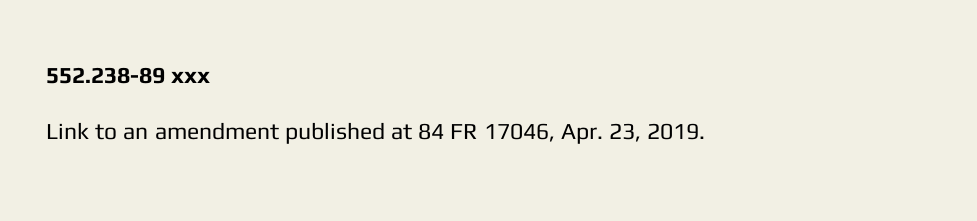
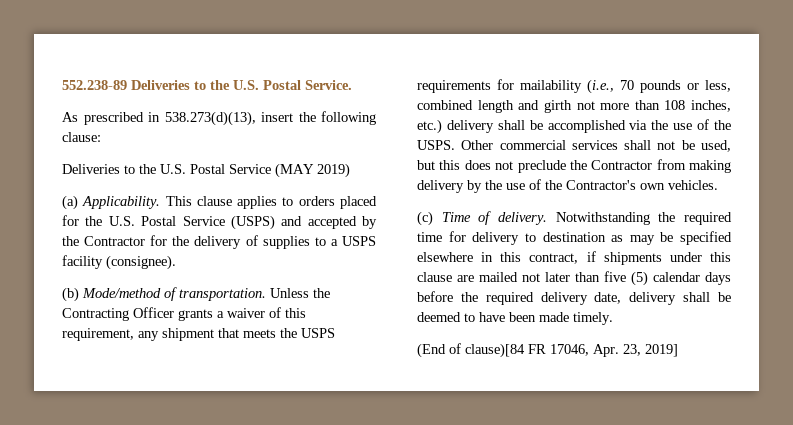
[171,71,211,83] [46,122,445,144] xxx // Link to an amendment published at 84 -> [131,80,352,90] [62,111,376,126] [62,132,101,142] [62,163,350,178] [62,195,377,210] [62,215,377,230] [62,235,376,249] [62,255,176,270] [62,287,330,302] [62,307,306,321] [62,328,335,341] [417,79,731,94] [417,100,731,113] [417,119,731,134] [417,140,731,152] [417,159,731,173] [417,179,718,193] [417,211,732,226] [417,231,732,245] [417,251,731,265] [417,271,731,286] [417,291,731,305] [417,312,613,325] [417,343,525,358] Deliveries to the U.S. Postal Service. // As prescribed in 538.273(d)(13), insert the following clause: // Deliveries to the U.S. Postal Service (MAY 2019) // (a) Applicability. This clause applies to orders placed for the U.S. Postal Service (USPS) and accepted by the Contractor for the delivery of supplies to a USPS facility (consignee). // (b) Mode/method of transportation. Unless the Contracting Officer grants a waiver of this requirement, any shipment that meets the USPS requirements for mailability (i.e., 70 pounds or less, combined length and girth not more than 108 inches, etc.) delivery shall be accomplished via the use of the USPS. Other commercial services shall not be used, but this does not preclude the Contractor from making delivery by the use of the Contractor's own vehicles. // (c) Time of delivery. Notwithstanding the required time for delivery to destination as may be specified elsewhere in this contract, if shipments under this clause are mailed not later than five (5) calendar days before the required delivery date, delivery shall be deemed to have been made timely. // (End of clause)[84
[647,123,706,140] 2019. -> [645,344,678,357] 2019]

